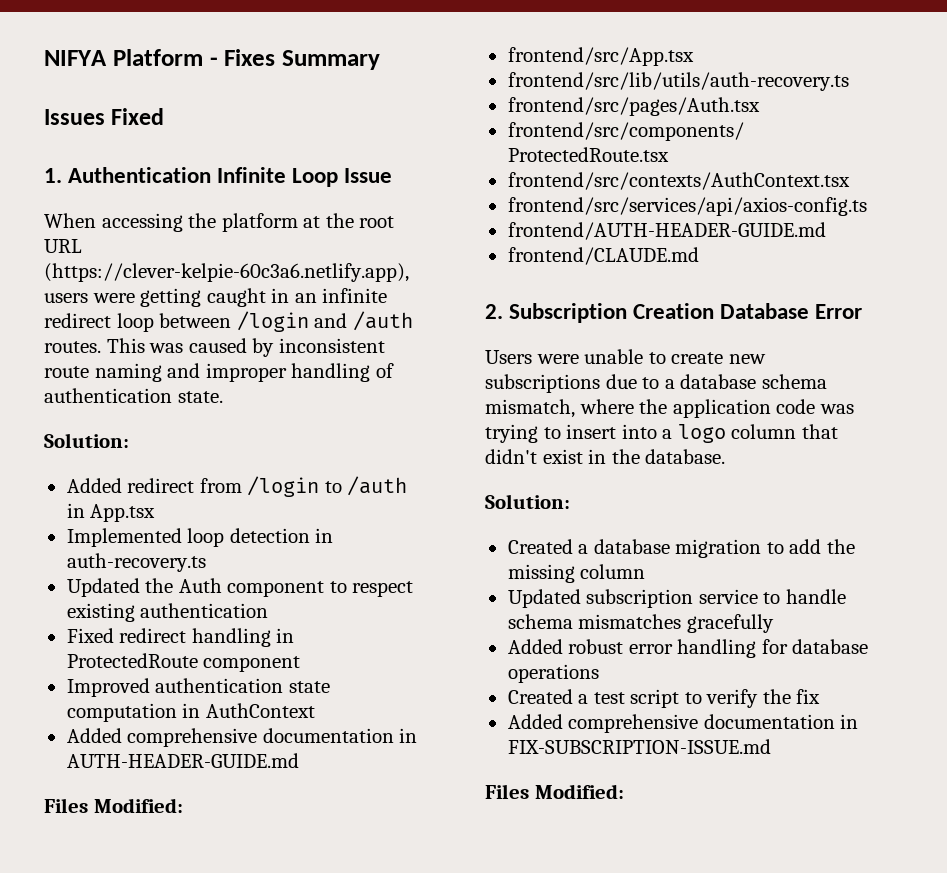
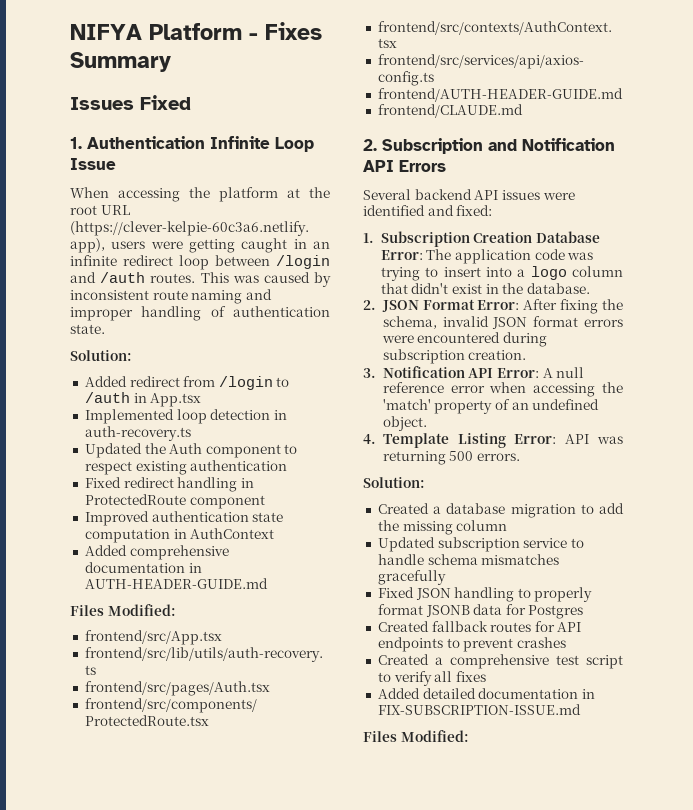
[633,303,863,319] [485,349,766,364] [485,374,827,393] [485,399,668,418] Creation Database Error // Users were unable to create new subscriptions due to a database schema mismatch, where the -> [488,138,615,151] [363,160,446,172] [363,189,575,200] [363,205,493,216] [363,231,601,247] [380,249,452,260] and Notification API Errors // Several backend API issues were identified and fixed: // 1. Subscription Creation Database Error: The
(726, 456) none -> [363,299,623,314] [382,316,623,329] [381,332,548,347] [382,349,527,364] [363,366,585,378] [382,382,623,397] [382,399,600,414] [382,416,427,431] [363,433,623,448] [382,451,521,465] // 2. JSON Format Error: After fixing the schema, invalid JSON format errors were encountered during subscription creation. // 3. Notification API Error: A null reference error when accessing the 'match' property of an undefined object. // 4. Template Listing Error: API was returning 500 errors.
[507,639,869,658] [507,664,599,683] [507,689,589,704] Added robust error handling for database operations // Created a -> [377,587,593,602] [377,604,584,619] [377,621,582,632] [377,637,566,652] [377,654,549,669] Fixed JSON handling to properly format JSONB data for Postgres // Created fallback routes for API endpoints to prevent crashes // Created a comprehensive
[762,689,821,704] [507,714,699,733] the fix // Added comprehensive -> [434,671,486,682] [377,688,476,699] all fixes // Added detailed

